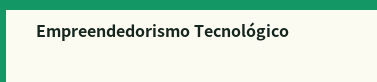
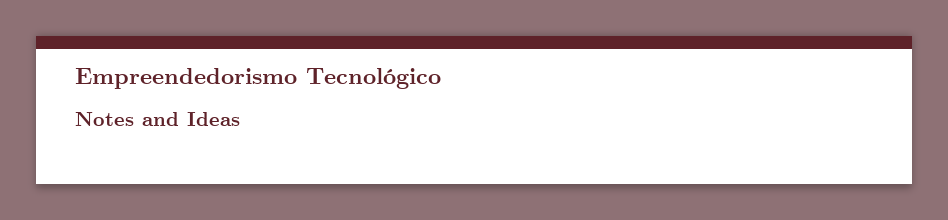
(290, 31) none -> [75,112,240,126] // Notes and Ideas

